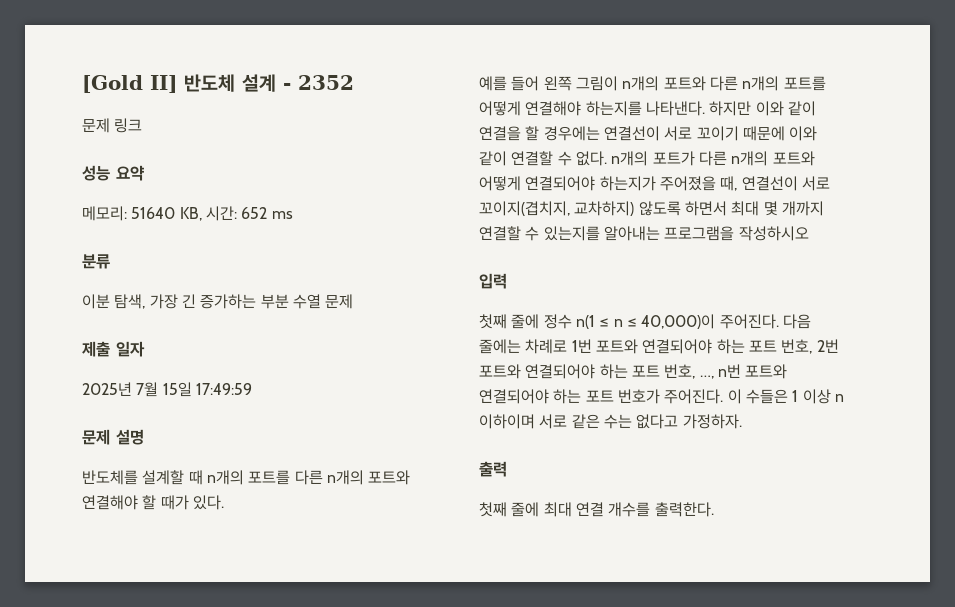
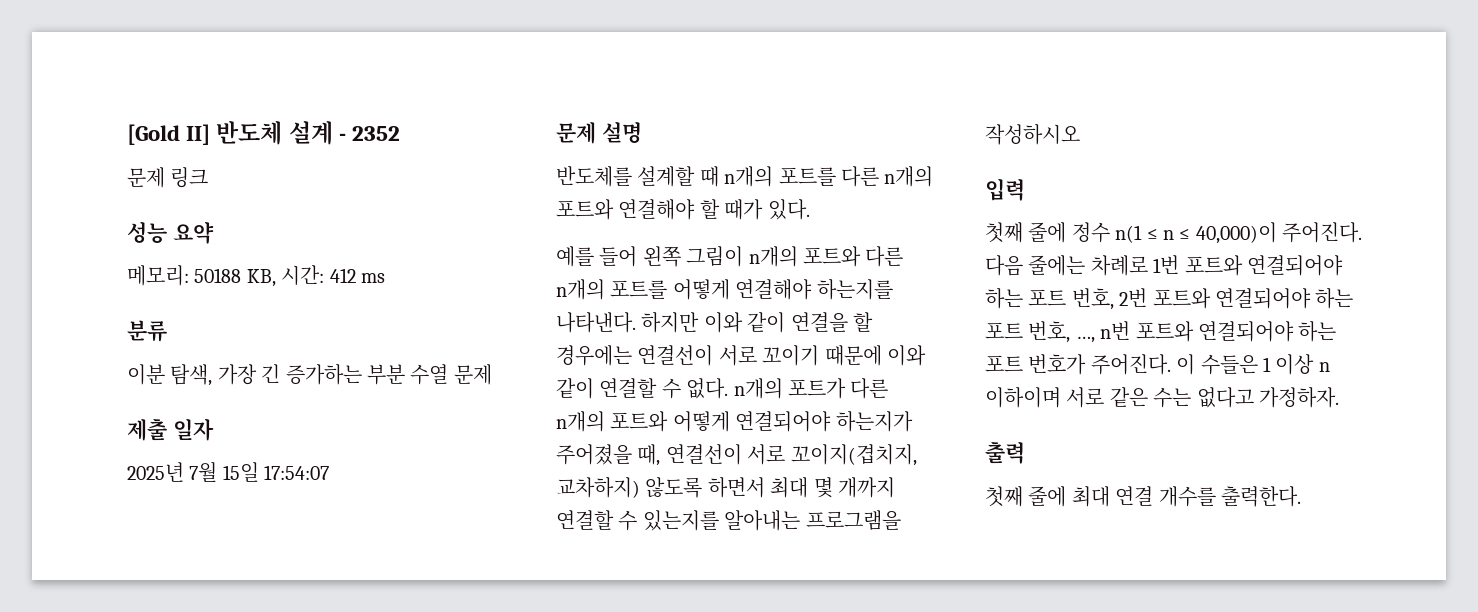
[131,207,176,219] 51640 -> [194,268,242,283] 50188
[241,207,268,219] 652 -> [329,268,356,283] 412
[195,383,252,395] 17:49:59 -> [264,465,330,480] 17:54:07

